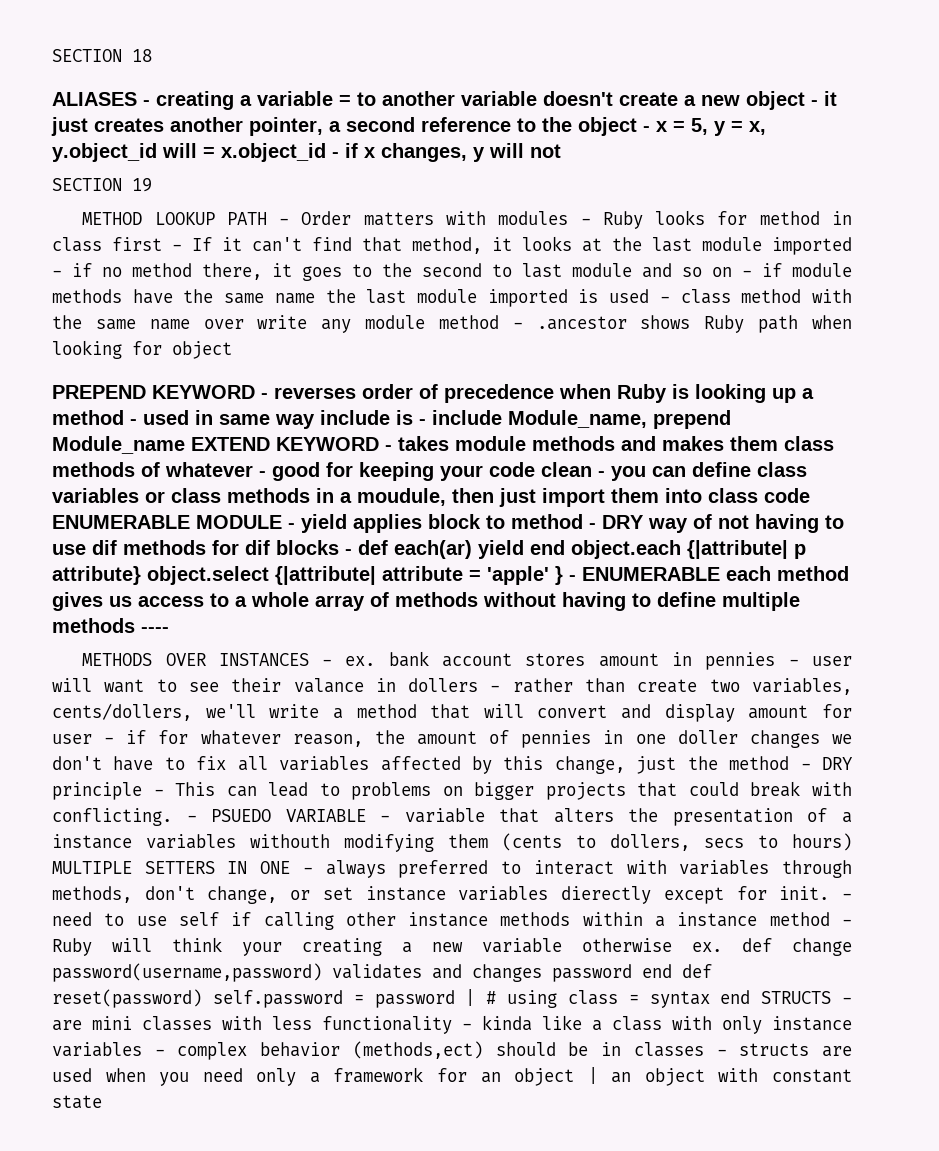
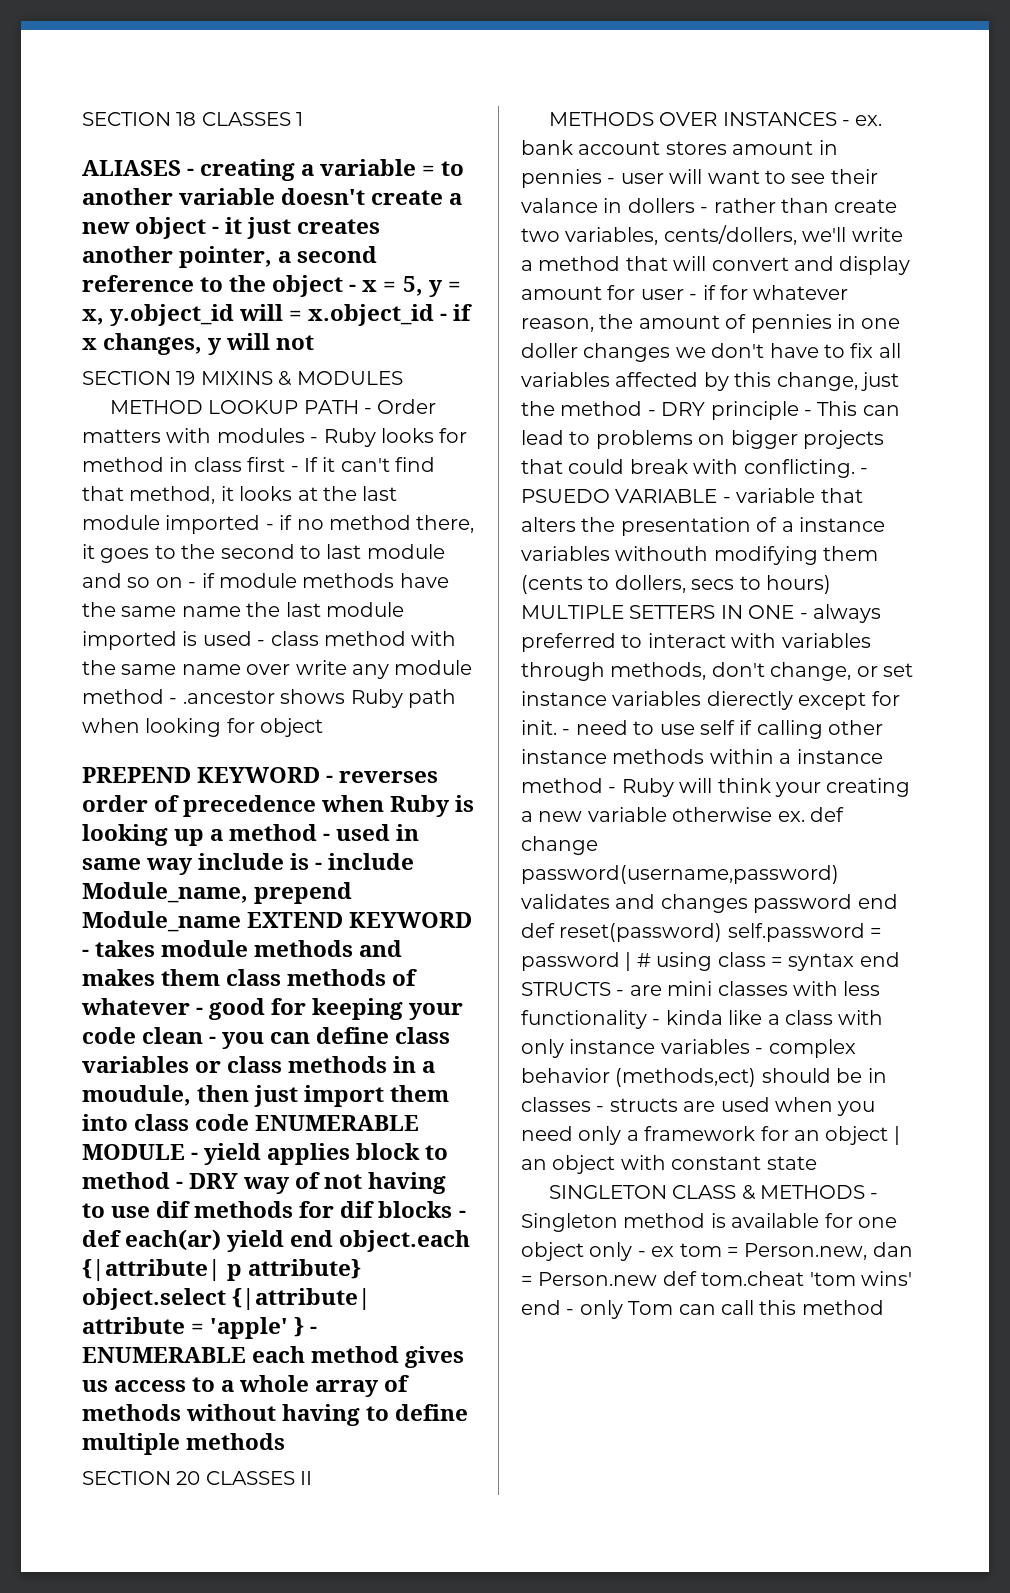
(152, 55) none -> [201,112,304,126] CLASSES 1
(152, 185) none -> [200,371,403,386] MIXINS & MODULES
[141,627,169,633] ---- -> [82,1471,313,1485] // SECTION 20 CLASSES II
(102, 1102) none -> [548,1185,879,1200] [521,1213,897,1232] [521,1242,913,1261] [521,1271,912,1286] [521,1300,884,1319] // SINGLETON CLASS & METHODS - Singleton method is available for one object only - ex tom = Person.new, dan = Person.new def tom.cheat 'tom wins' end - only Tom can call this method

